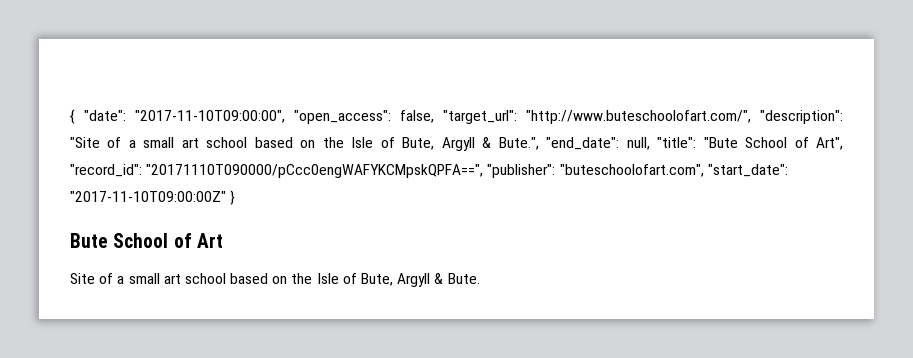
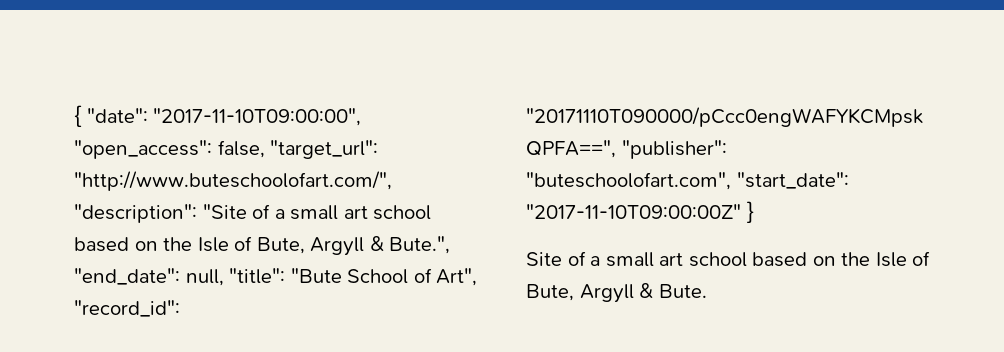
[70,233,223,248] // Bute School of Art -> (754, 212) none

